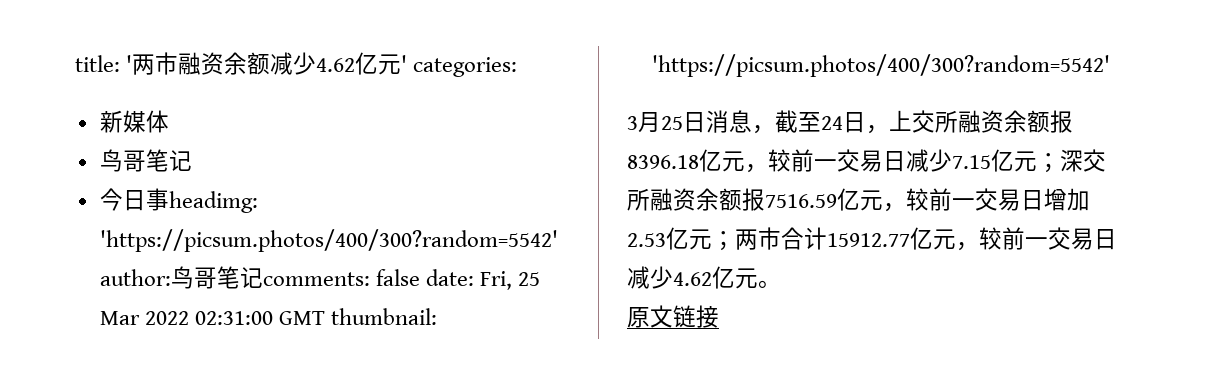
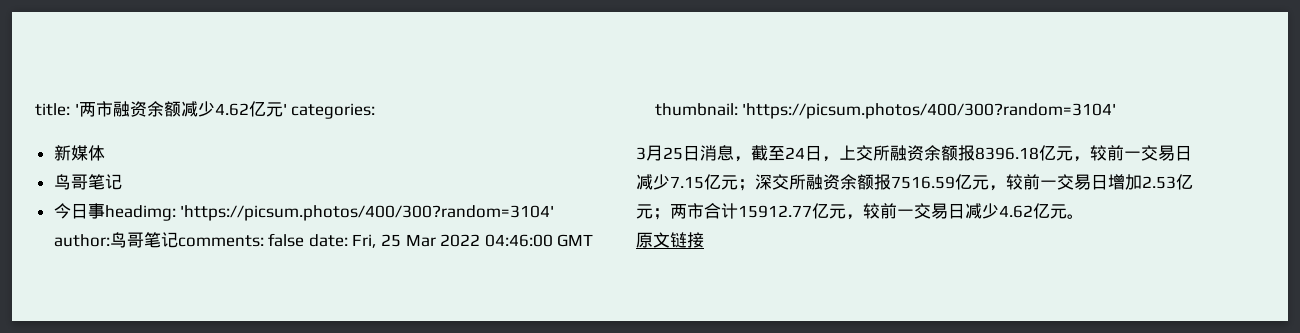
[99,229,558,252] 'https://picsum.photos/400/300?random=5542' -> [180,205,555,221] 'https://picsum.photos/400/300?random=3104'
[194,311,273,325] 02:31:00 -> [484,234,553,247] 04:46:00
[651,54,1110,77] 'https://picsum.photos/400/300?random=5542' -> [742,103,1117,119] 'https://picsum.photos/400/300?random=3104'

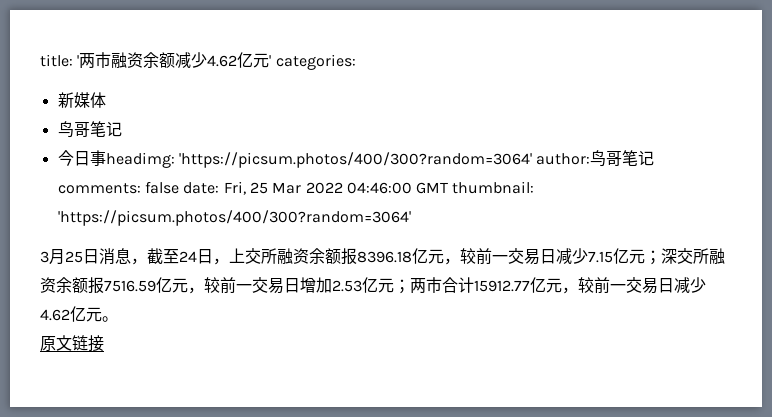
[180,205,555,221] 'https://picsum.photos/400/300?random=3104' -> [178,152,532,168] 'https://picsum.photos/400/300?random=3064'
[742,103,1117,119] 'https://picsum.photos/400/300?random=3104' -> [57,210,411,226] 'https://picsum.photos/400/300?random=3064'

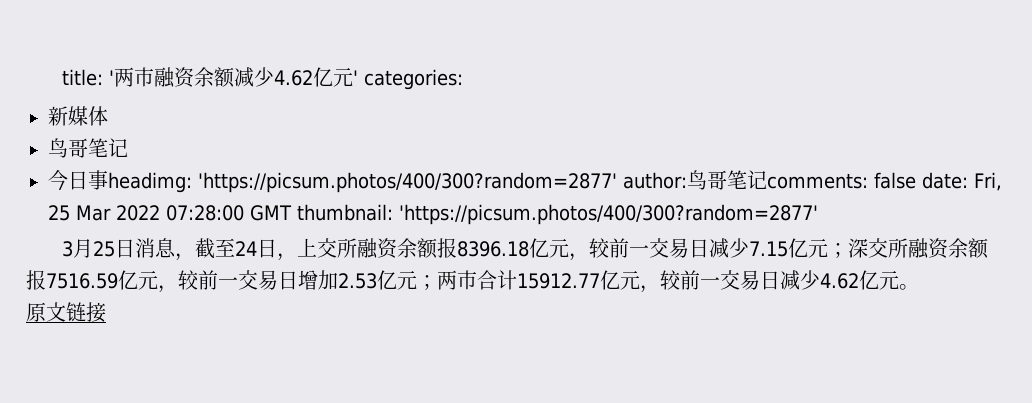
[178,152,532,168] 'https://picsum.photos/400/300?random=3064' -> [198,172,617,193] 'https://picsum.photos/400/300?random=2877'
[346,182,412,194] 04:46:00 -> [166,205,244,221] 07:28:00
[57,210,411,226] 'https://picsum.photos/400/300?random=3064' -> [399,204,818,225] 'https://picsum.photos/400/300?random=2877'

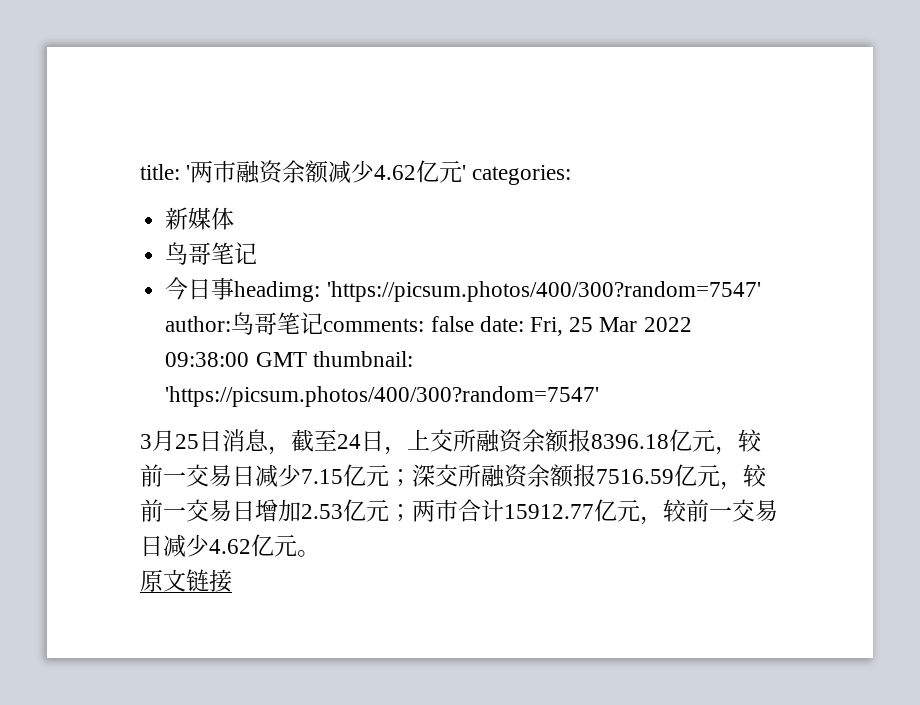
[198,172,617,193] 'https://picsum.photos/400/300?random=2877' -> [326,281,761,302] 'https://picsum.photos/400/300?random=7547'
[166,205,244,221] 07:28:00 -> [165,352,250,367] 09:38:00
[399,204,818,225] 'https://picsum.photos/400/300?random=2877' -> [165,386,600,407] 'https://picsum.photos/400/300?random=7547'

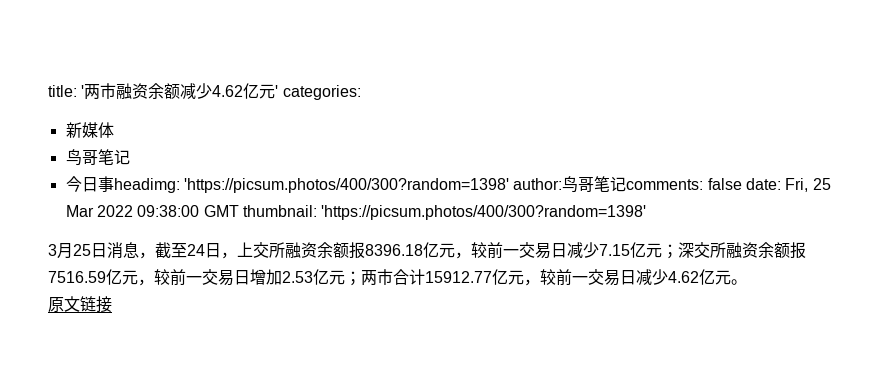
[326,281,761,302] 'https://picsum.photos/400/300?random=7547' -> [183,178,509,193] 'https://picsum.photos/400/300?random=1398'
[165,386,600,407] 'https://picsum.photos/400/300?random=7547' -> [321,205,647,220] 'https://picsum.photos/400/300?random=1398'

